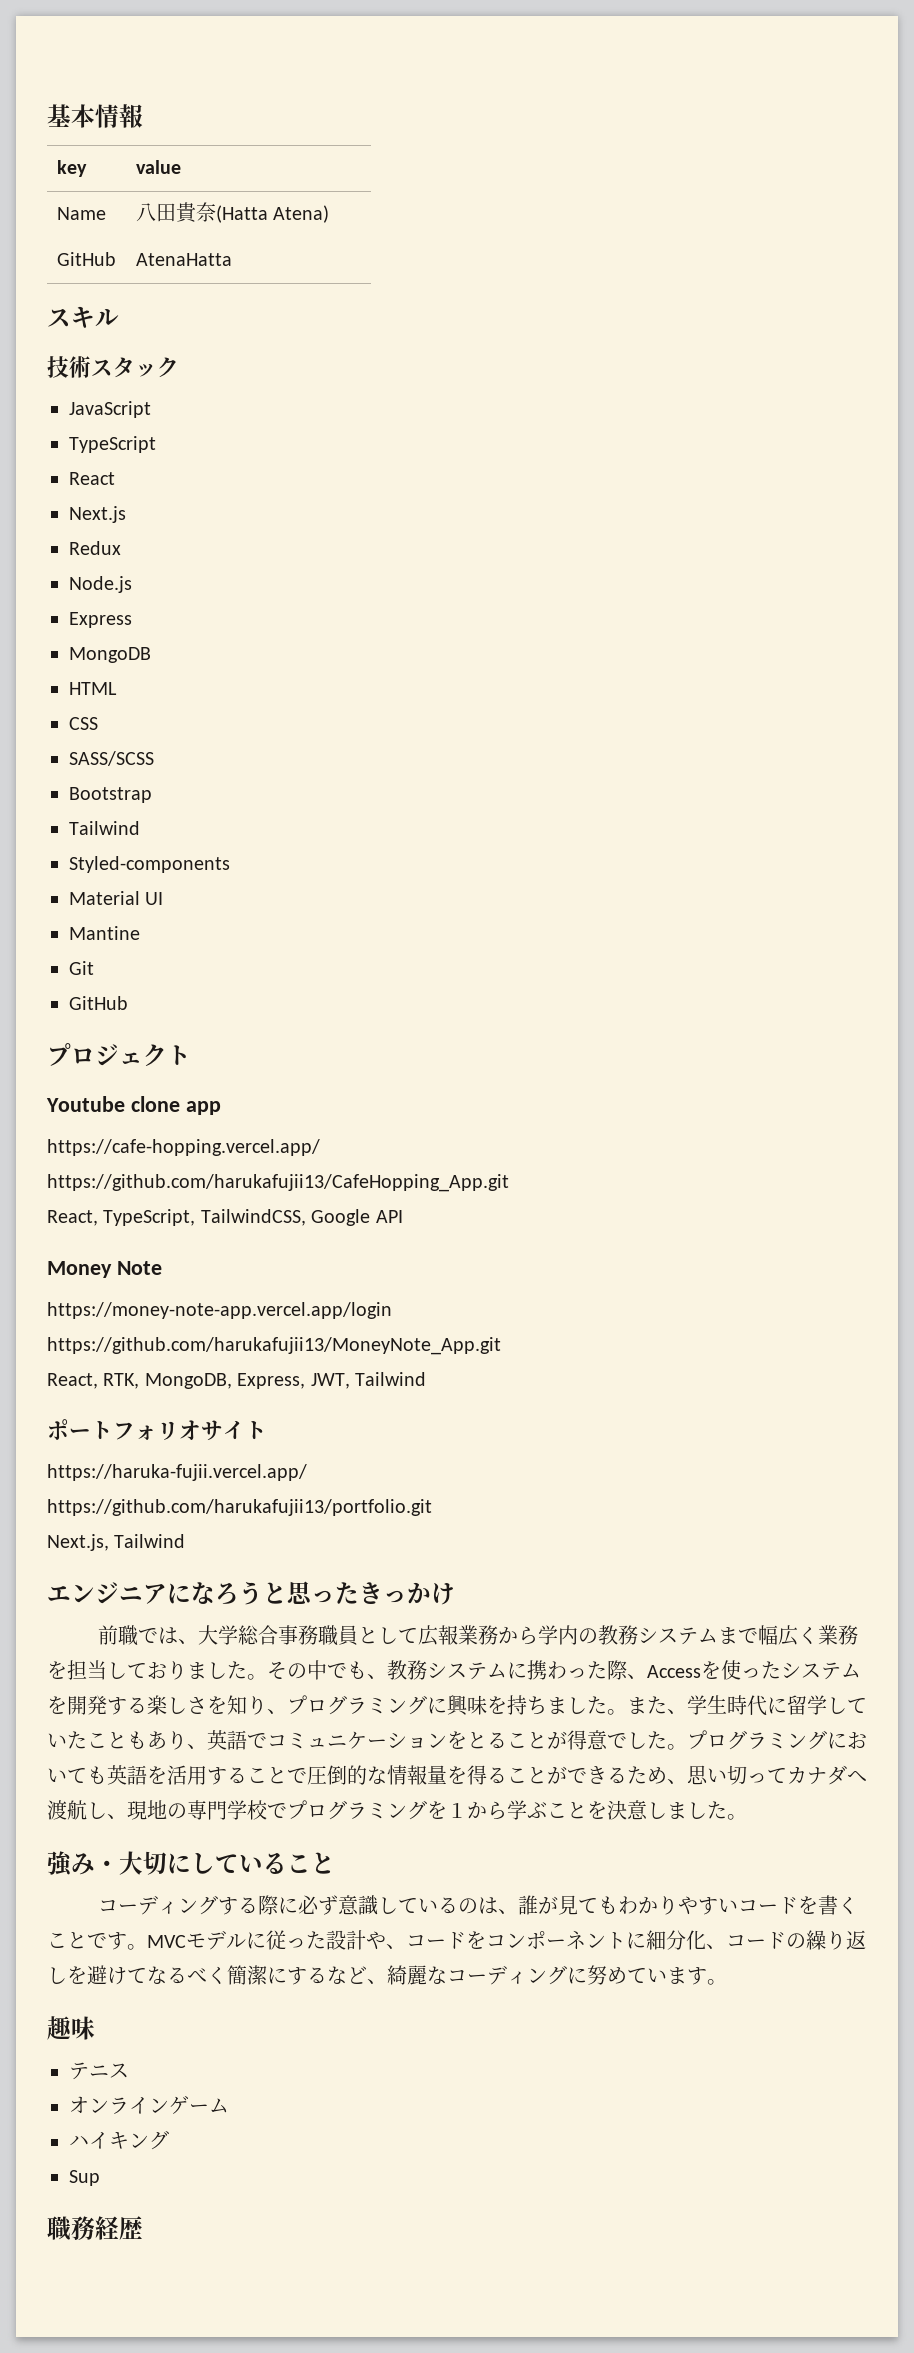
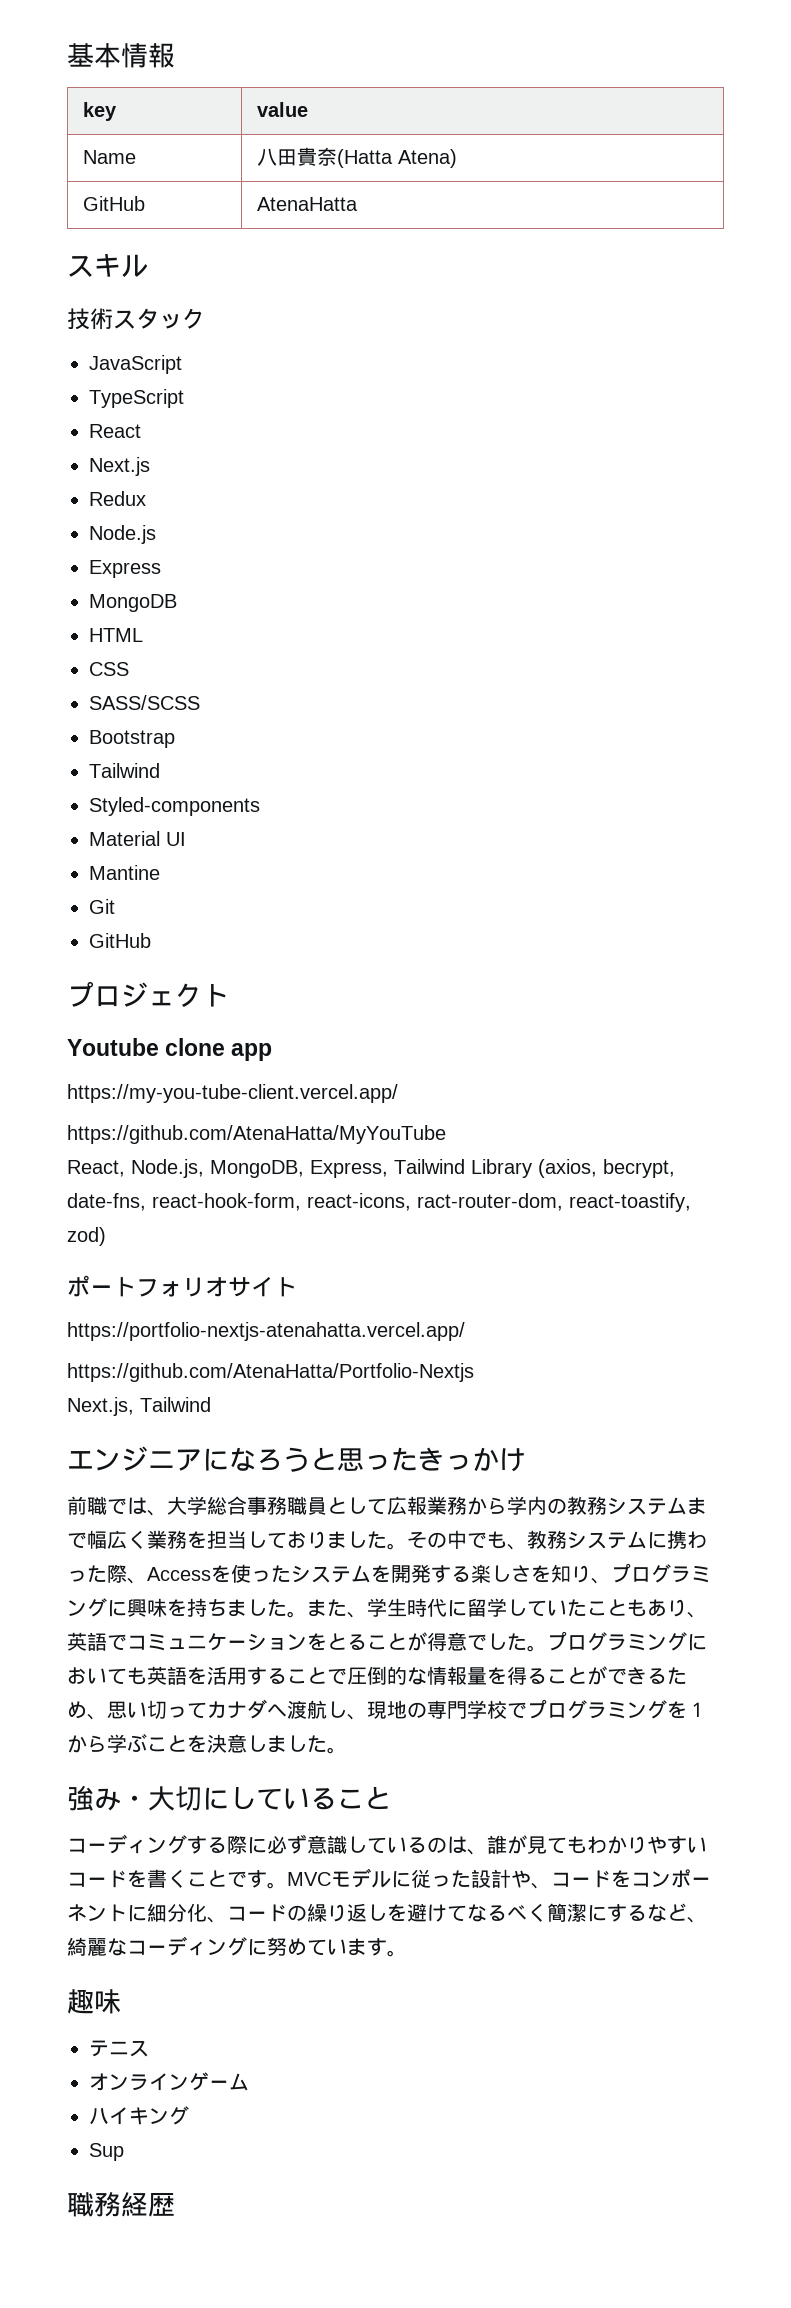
[47,1139,320,1156] [47,1174,509,1192] [47,1209,403,1226] [47,1261,162,1278] [47,1302,392,1319] [47,1337,501,1355] [47,1373,140,1389] https://cafe-hopping.vercel.app/ // https://github.com/harukafujii13/CafeHopping_App.git // React, TypeScript, TailwindCSS, Google API // Money Note // https://money-note-app.vercel.app/login // https://github.com/harukafujii13/MoneyNote_App.git // React, RTK, -> [67,1084,398,1103] [67,1125,446,1144] [67,1159,204,1178] https://my-you-tube-client.vercel.app/ // https://github.com/AtenaHatta/MyYouTube // React, Node.js,
[310,1372,426,1389] JWT, Tailwind -> [394,1159,675,1178] [67,1193,691,1212] [67,1227,106,1246] Tailwind Library (axios, becrypt, date-fns, react-hook-form, react-icons, ract-router-dom, react-toastify, zod)
[47,1464,307,1481] [47,1499,432,1516] https://haruka-fujii.vercel.app/ // https://github.com/harukafujii13/portfolio.git -> [67,1322,465,1341] [67,1363,474,1382] https://portfolio-nextjs-atenahatta.vercel.app/ // https://github.com/AtenaHatta/Portfolio-Nextjs

